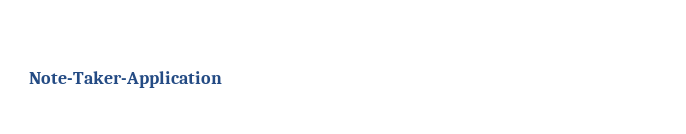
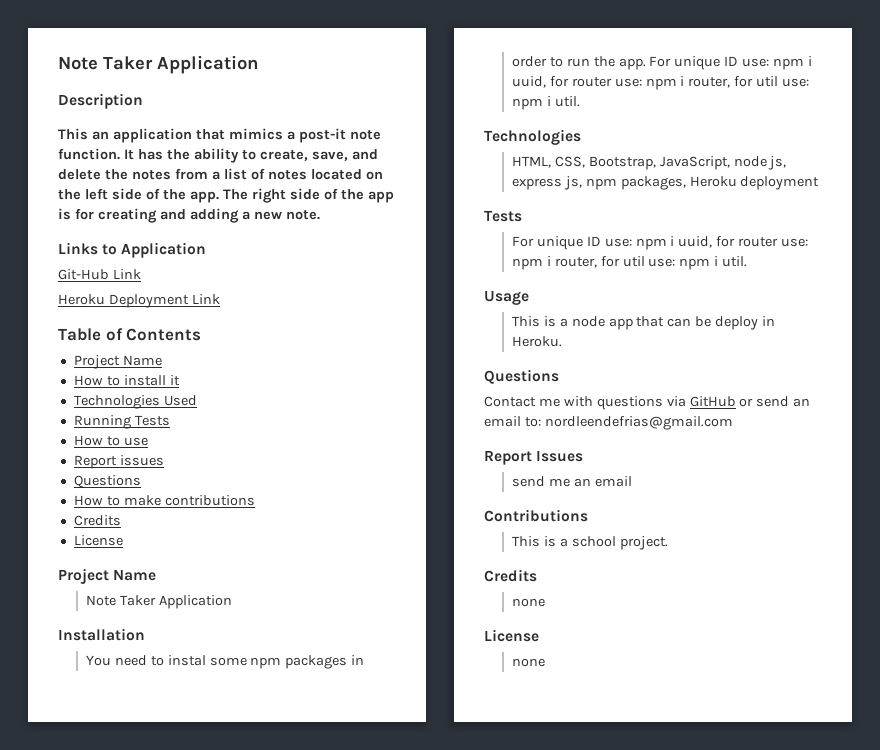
[29,71,222,88] Note-Taker-Application -> [58,55,259,74] [58,93,143,109] [58,128,381,143] [58,148,378,163] [58,168,383,180] [58,188,394,203] [58,208,320,223] [58,242,207,258] [58,269,141,280] [58,294,220,308] [58,328,202,341] [73,355,162,369] [73,375,180,386] [73,395,197,409] [73,415,170,429] [73,435,148,446] [73,455,164,469] [73,475,141,488] [73,495,255,506] [73,515,121,526] [73,535,123,546] [58,568,157,584] [85,595,232,609] [58,628,145,641] [85,655,365,669] [511,56,813,70] [511,76,810,90] [511,96,580,110] [484,129,581,145] [511,156,787,170] [511,176,820,190] [484,210,522,222] [511,236,809,250] [511,256,748,270] [484,290,529,305] [511,316,776,330] [511,336,562,347] [484,369,559,384] [484,396,811,410] [484,416,733,430] [484,450,584,465] [511,476,632,487] [484,509,588,522] [511,536,668,550] [484,569,537,582] [511,598,545,607] [484,629,539,642] [511,658,545,667] Note Taker Application // Description // This an application that mimics a post-it note function. It has the ability to create, save, and delete the notes from a list of notes located on the left side of the app. The right side of the app is for creating and adding a new note. // Links to Application // Git-Hub Link // Heroku Deployment Link // Table of Contents // Project Name // How to install it // Technologies Used // Running Tests // How to use // Report issues // Questions // How to make contributions // Credits // License // Project Name // Note Taker Application // Installation // You need to instal some npm packages in order to run the app. For unique ID use: npm i uuid, for router use: npm i router, for util use: npm i util. // Technologies // HTML, CSS, Bootstrap, JavaScript, node js, express js, npm packages, Heroku deployment // Tests // For unique ID use: npm i uuid, for router use: npm i router, for util use: npm i util. // Usage // This is a node app that can be deploy in Heroku. // Questions // Contact me with questions via GitHub or send an email to: nordleendefrias@gmail.com // Report Issues // send me an email // Contributions // This is a school project. // Credits // none // License // none

